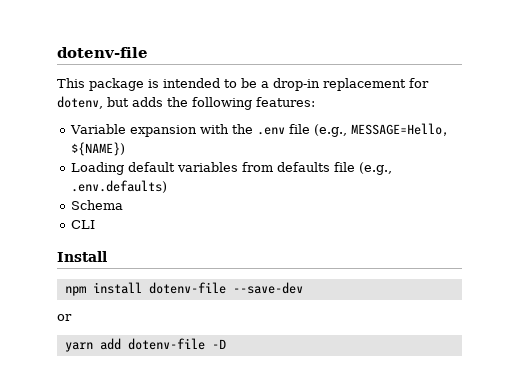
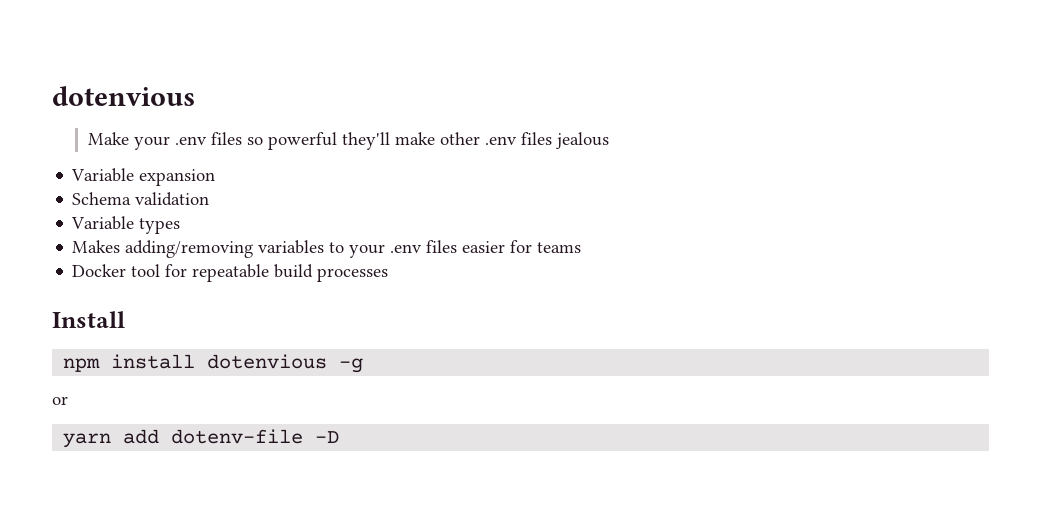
[57,47,148,58] [57,78,429,91] [57,96,315,110] [69,123,449,137] [70,142,125,156] [70,162,392,175] [70,180,167,193] [70,200,123,210] [70,220,95,229] dotenv-file // This package is intended to be a drop-in replacement for dotenv, but adds the following features: // Variable expansion with the .env file (e.g., MESSAGE=Hello, ${NAME}) // Loading default variables from defaults file (e.g., .env.defaults) // Schema // CLI -> [52,86,195,106] [88,132,610,150] [71,168,216,186] [72,192,210,206] [71,216,181,234] [72,240,582,258] [72,264,389,282] dotenvious // Make your .env files so powerful they'll make other .env files jealous // Variable expansion // Schema validation // Variable types // Makes adding/removing variables to your .env files easier for teams // Docker tool for repeatable build processes
[148,282,303,294] dotenv-file --save-dev -> [207,354,364,373] dotenvious -g

